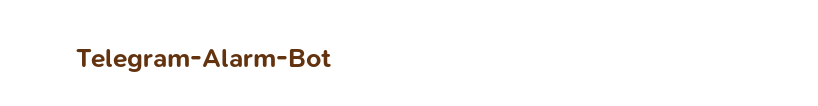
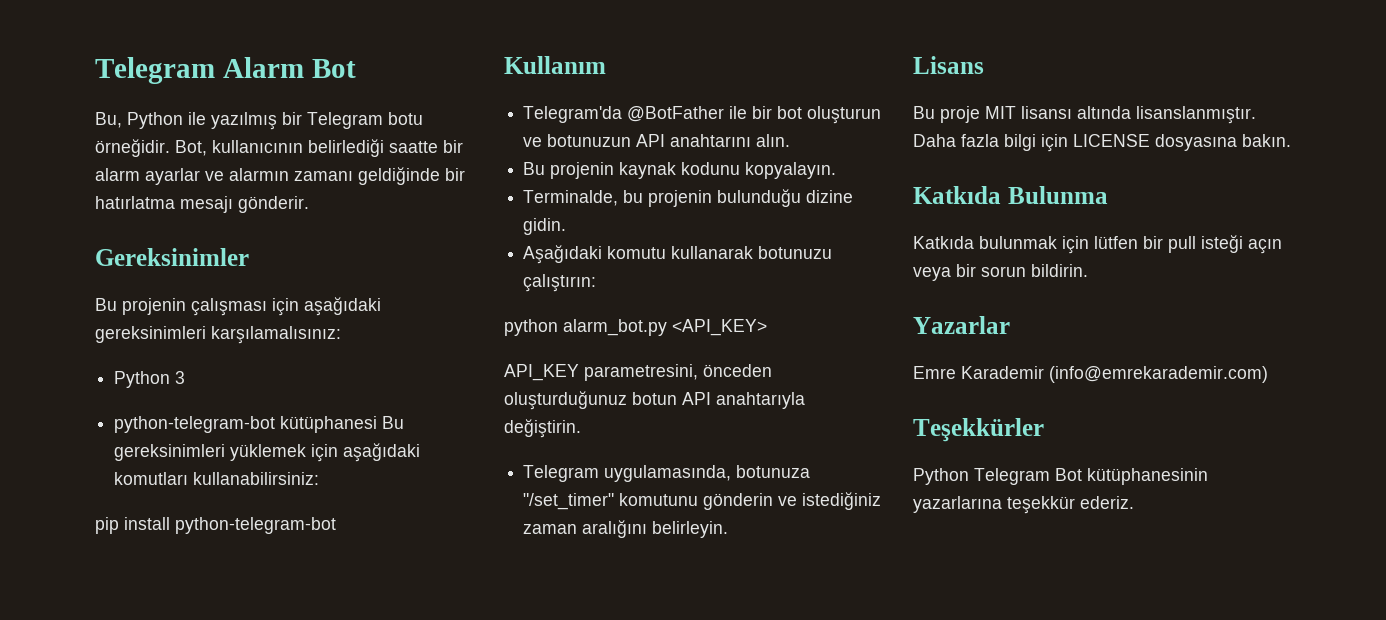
[76,49,331,72] Telegram-Alarm-Bot -> [95,57,356,84] [95,112,423,130] [95,139,463,157] [95,167,465,185] [95,196,309,213] [95,248,249,266] [95,297,381,316] [95,326,341,344] [114,371,186,388] [114,416,405,433] [114,443,421,462] [114,472,320,485] [95,517,336,534] [504,56,606,74] [523,106,882,124] [523,134,791,147] [523,162,837,179] [523,189,854,207] [523,218,567,235] [523,245,833,264] [523,274,597,292] [504,319,767,336] [504,364,772,381] [504,391,805,410] [504,419,581,438] [523,465,811,482] [523,492,882,510] [523,520,729,538] [913,56,984,74] [913,106,1256,124] [913,134,1291,152] [913,186,1108,204] [913,235,1282,254] [913,264,1088,281] [913,316,1010,334] [913,366,1268,383] [913,418,1044,442] [913,468,1208,485] [913,496,1134,514] Telegram Alarm Bot // Bu, Python ile yazılmış bir Telegram botu örneğidir. Bot, kullanıcının belirlediği saatte bir alarm ayarlar ve alarmın zamanı geldiğinde bir hatırlatma mesajı gönderir. // Gereksinimler // Bu projenin çalışması için aşağıdaki gereksinimleri karşılamalısınız: // Python 3 // python-telegram-bot kütüphanesi Bu gereksinimleri yüklemek için aşağıdaki komutları kullanabilirsiniz: // pip install python-telegram-bot // Kullanım // Telegram'da @BotFather ile bir bot oluşturun ve botunuzun API anahtarını alın. // Bu projenin kaynak kodunu kopyalayın. // Terminalde, bu projenin bulunduğu dizine gidin. // Aşağıdaki komutu kullanarak botunuzu çalıştırın: // python alarm_bot.py <API_KEY> // API_KEY parametresini, önceden oluşturduğunuz botun API anahtarıyla değiştirin. // Telegram uygulamasında, botunuza "/set_timer" komutunu gönderin ve istediğiniz zaman aralığını belirleyin. // Lisans // Bu proje MIT lisansı altında lisanslanmıştır. Daha fazla bilgi için LICENSE dosyasına bakın. // Katkıda Bulunma // Katkıda bulunmak için lütfen bir pull isteği açın veya bir sorun bildirin. // Yazarlar // Emre Karademir (info@emrekarademir.com) // Teşekkürler // Python Telegram Bot kütüphanesinin yazarlarına teşekkür ederiz.

